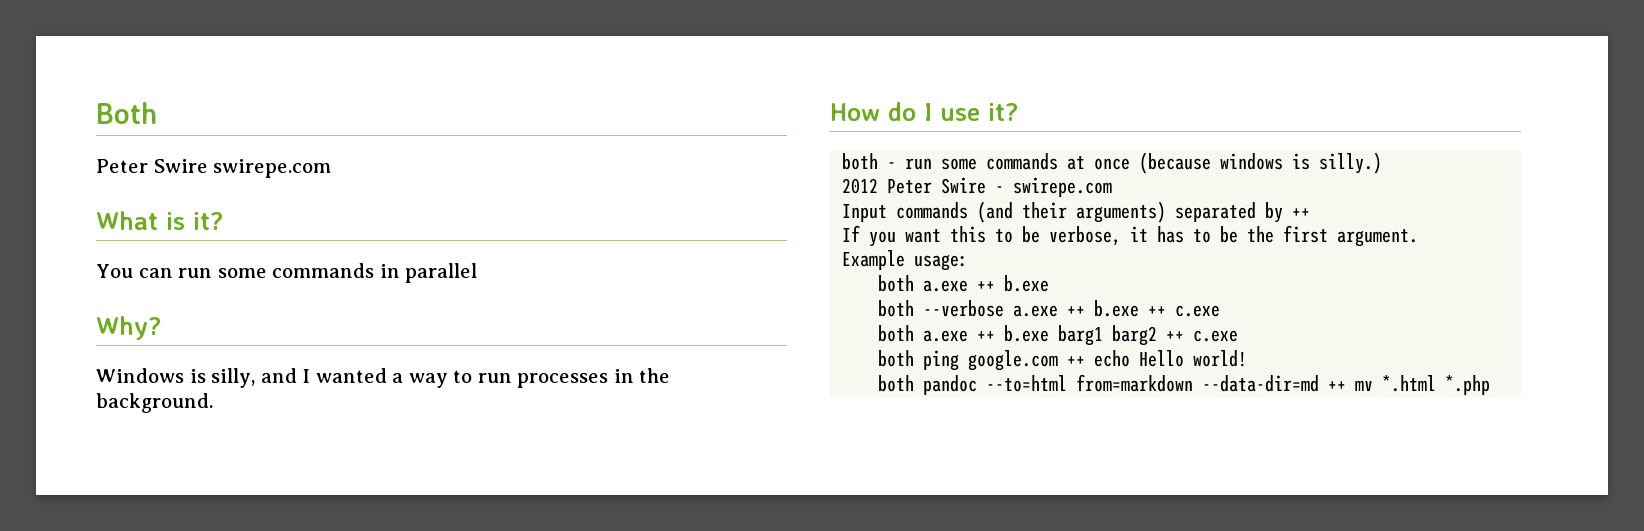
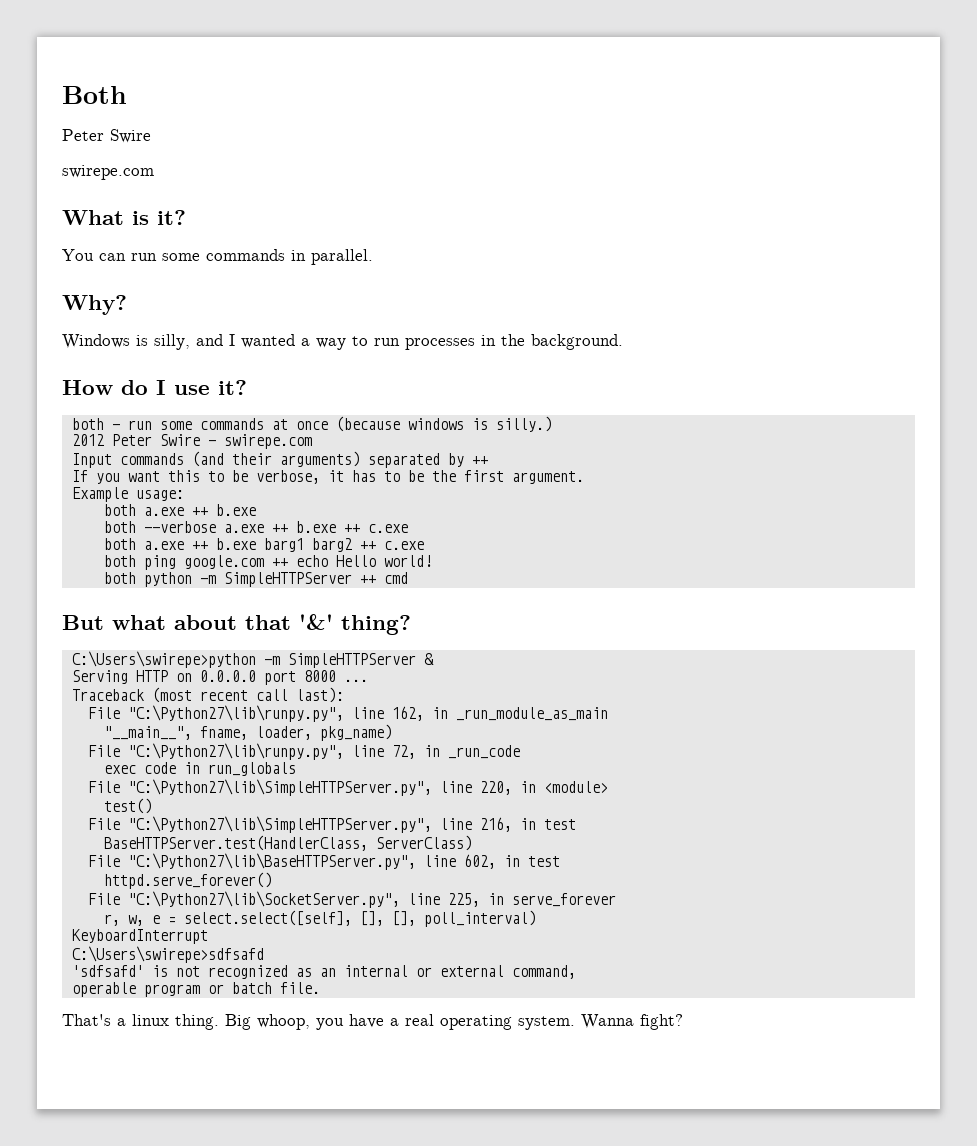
(208, 166) none -> (151, 136) //
[405,263,478,283] parallel -> [311,249,373,265] parallel.
[923,374,1491,395] pandoc --to=html from=markdown --data-dir=md ++ mv *.html *.php -> [143,572,408,587] [62,614,411,635] [71,651,434,668] [71,670,368,685] [71,687,344,703] [87,705,608,722] [103,724,392,741] [87,743,520,760] [103,762,296,776] [87,779,608,796] [103,798,152,814] [87,816,576,833] [103,835,472,851] [87,853,560,870] [103,872,272,889] [87,891,616,908] [103,910,536,927] [71,929,208,944] [71,946,264,963] [71,965,576,979] [71,982,320,997] [62,1014,683,1030] python -m SimpleHTTPServer ++ cmd // But what about that '&' thing? // C:\Users\swirepe>python -m SimpleHTTPServer & // Serving HTTP on 0.0.0.0 port 8000 ... // Traceback (most recent call last): // File "C:\Python27\lib\runpy.py", line 162, in _run_module_as_main // "__main__", fname, loader, pkg_name) // File "C:\Python27\lib\runpy.py", line 72, in _run_code // exec code in run_globals // File "C:\Python27\lib\SimpleHTTPServer.py", line 220, in <module> // test() // File "C:\Python27\lib\SimpleHTTPServer.py", line 216, in test // BaseHTTPServer.test(HandlerClass, ServerClass) // File "C:\Python27\lib\BaseHTTPServer.py", line 602, in test // httpd.serve_forever() // File "C:\Python27\lib\SocketServer.py", line 225, in serve_forever // r, w, e = select.select([self], [], [], poll_interval) // KeyboardInterrupt // C:\Users\swirepe>sdfsafd // 'sdfsafd' is not recognized as an internal or external command, // operable program or batch file. // That's a linux thing. Big whoop, you have a real operating system. Wanna fight?

